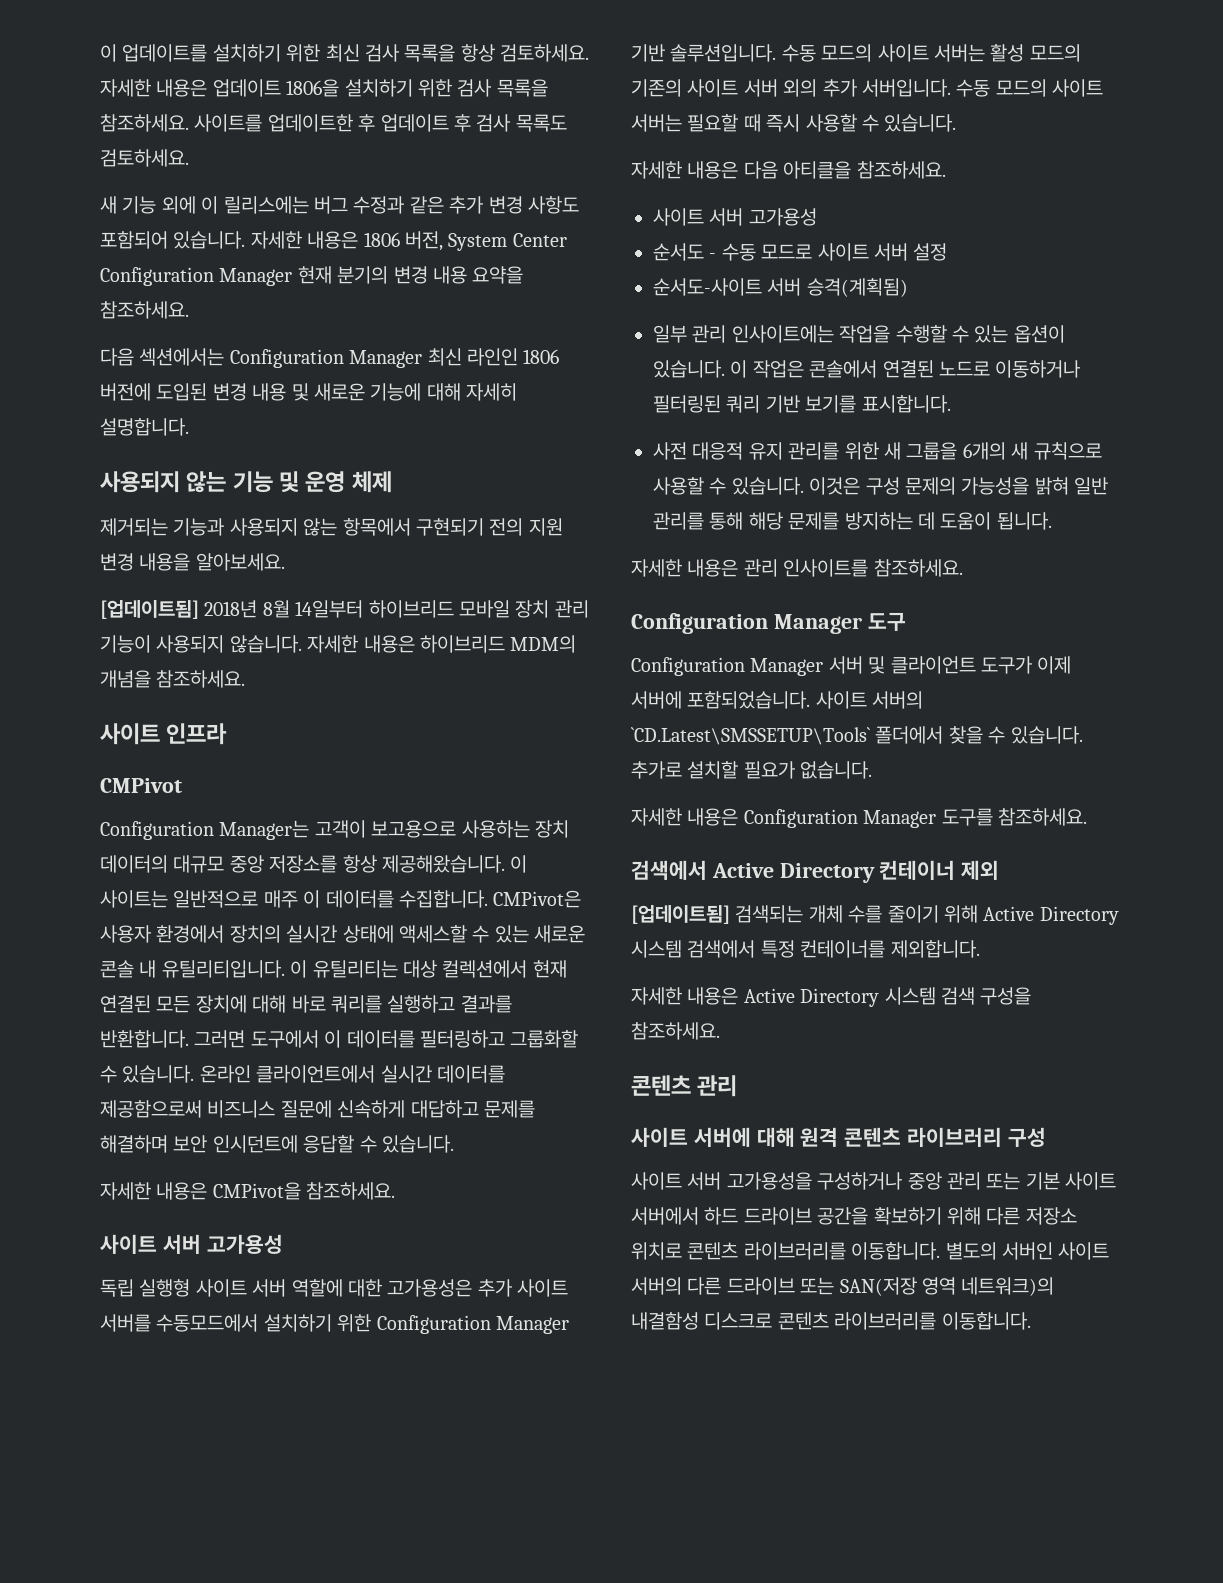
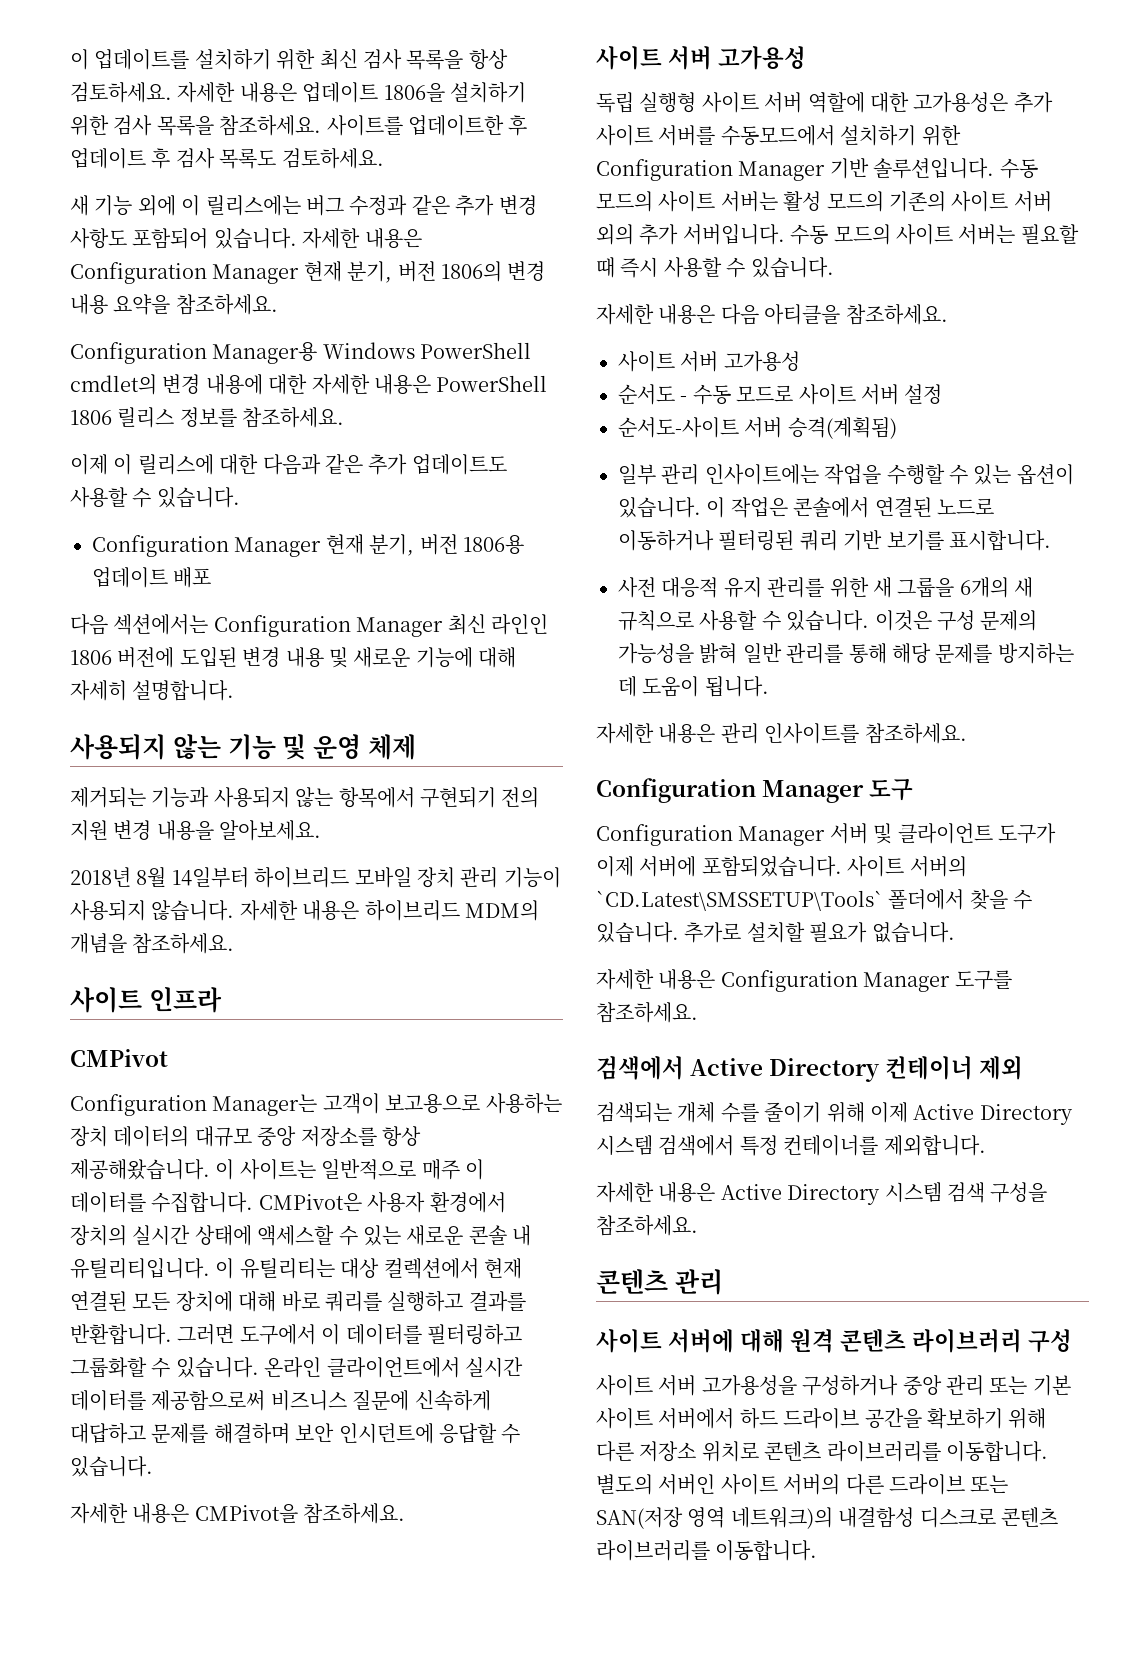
[363,231,567,251] [100,266,524,286] [100,301,189,319] 1806 버전, System Center Configuration Manager 현재 분기의 변경 내용 요약을 참조하세요. -> [70,261,546,284] [70,294,278,315] [70,342,532,364] [70,374,548,395] [70,407,345,428] [70,454,507,475] [70,487,240,508] [92,534,524,557] [92,567,212,588] Configuration Manager 현재 분기, 버전 1806의 변경 내용 요약을 참조하세요. // Configuration Manager용 Windows PowerShell cmdlet의 변경 내용에 대한 자세한 내용은 PowerShell 1806 릴리스 정보를 참조하세요. // 이제 이 릴리스에 대한 다음과 같은 추가 업데이트도 사용할 수 있습니다. // Configuration Manager 현재 분기, 버전 1806용 업데이트 배포
[100,600,199,619] [업데이트됨] -> (322, 830) none
[631,905,730,924] [업데이트됨] -> (1024, 1068) none
(978, 914) none -> [870,1102,908,1123] 이제

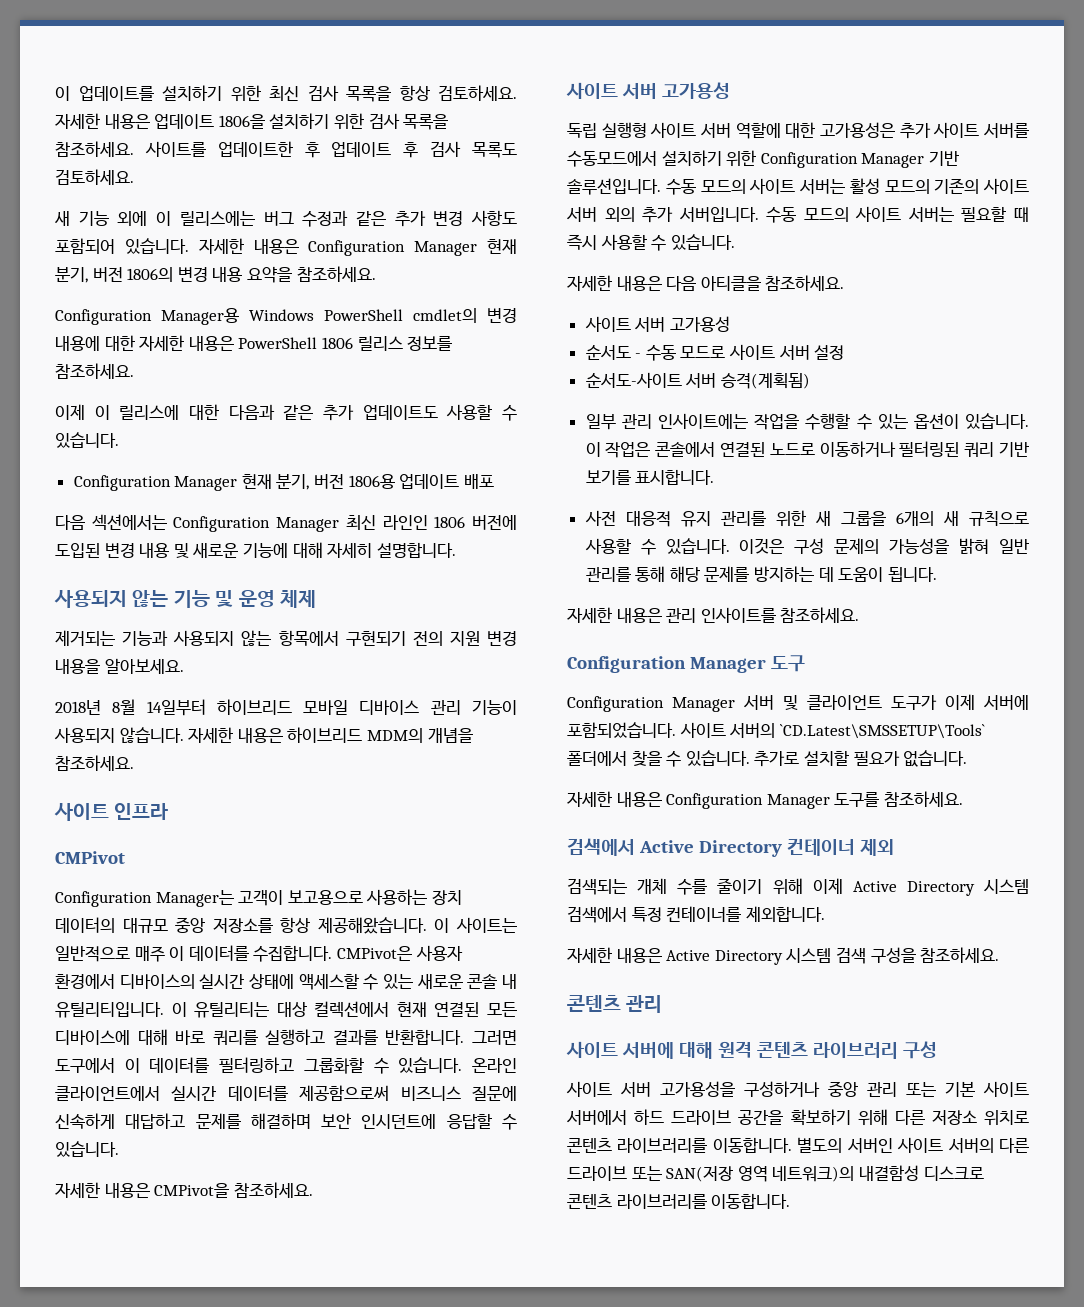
[417,867,455,888] 장치 -> [359,700,420,715] 디바이스
[70,1225,127,1246] 장치의 -> [119,974,195,989] 디바이스의
[175,1291,233,1312] 장치에 -> [55,1030,130,1045] 디바이스에

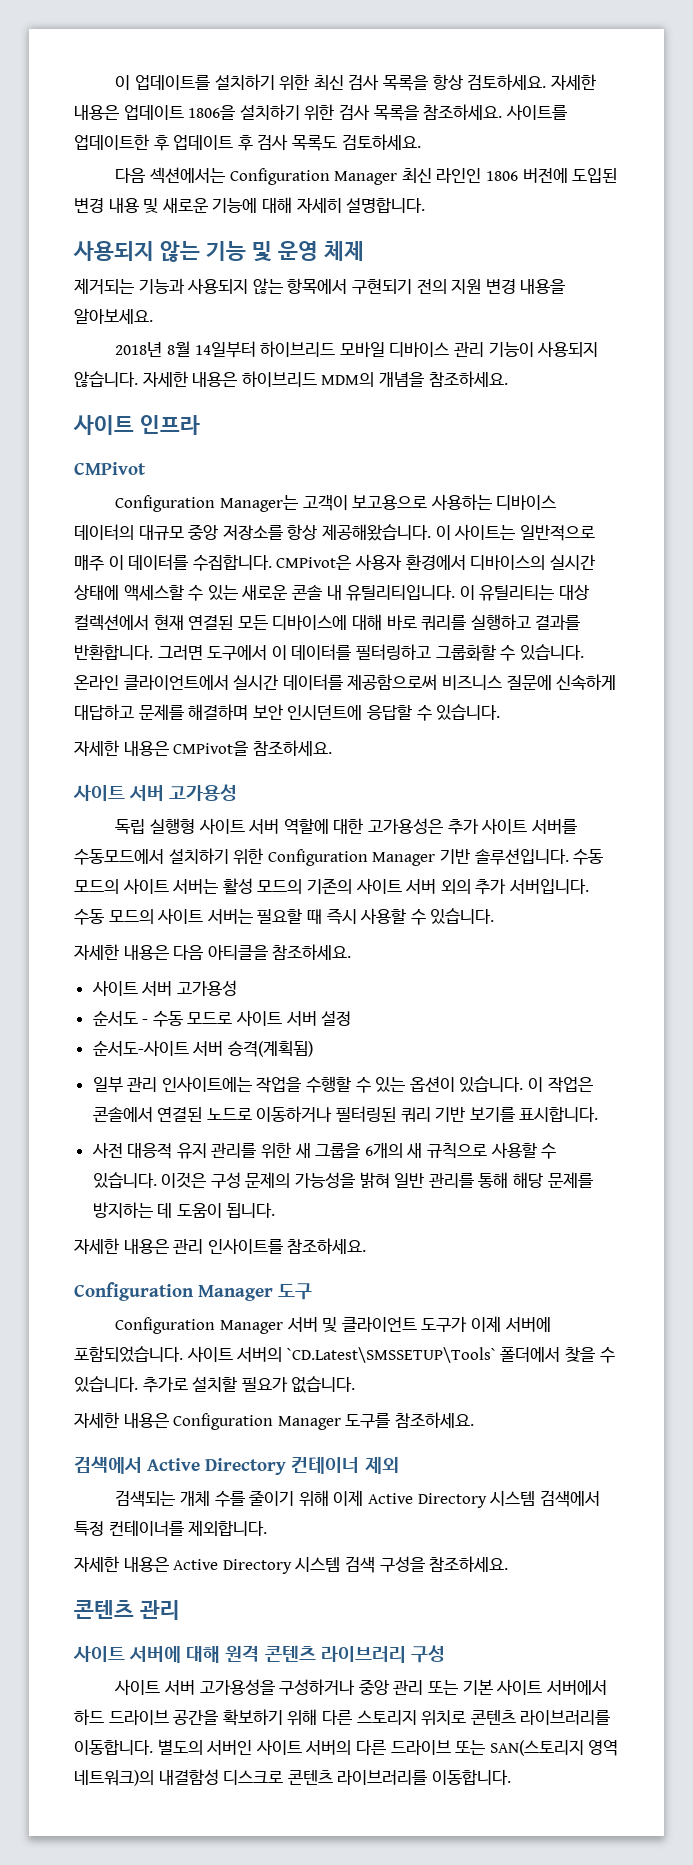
[54,210,517,227] [55,238,517,256] [55,266,376,283] [55,308,517,325] [55,335,453,351] [55,363,134,379] [55,404,517,421] [55,432,119,448] [73,474,494,491] // 새 기능 외에 이 릴리스에는 버그 수정과 같은 추가 변경 사항도 포함되어 있습니다. 자세한 내용은 Configuration Manager 현재 분기, 버전 1806의 변경 내용 요약을 참조하세요. // Configuration Manager용 Windows PowerShell cmdlet의 변경 내용에 대한 자세한 내용은 PowerShell 1806 릴리스 정보를 참조하세요. // 이제 이 릴리스에 대한 다음과 같은 추가 업데이트도 사용할 수 있습니다. // Configuration Manager 현재 분기, 버전 1806용 업데이트 배포 -> (421, 142) none
[431,890,462,905] 장치 -> [496,495,557,510] 디바이스
[931,1110,977,1125] 저장소 -> [356,1710,417,1725] 스토리지
[666,1166,734,1182] SAN(저장 -> [489,1740,584,1756] SAN(스토리지

